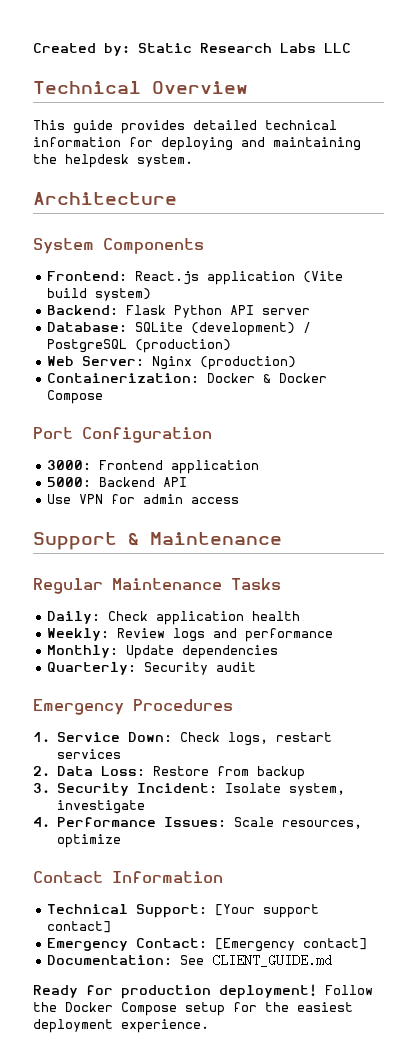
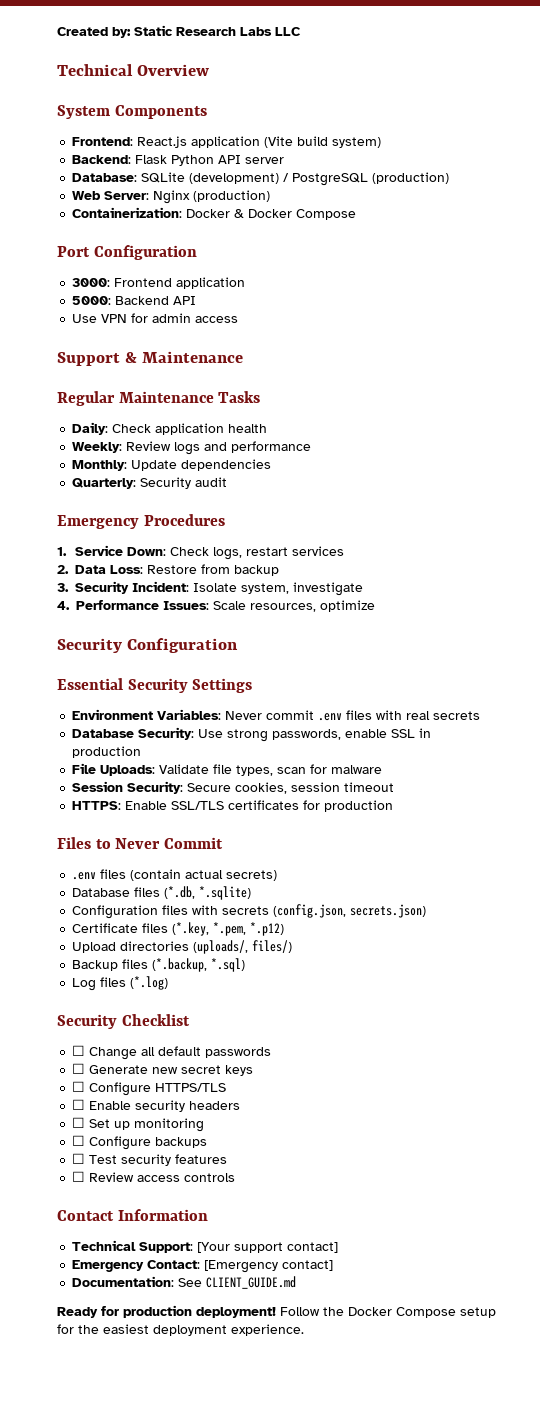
[33,120,337,134] [33,137,361,151] [33,154,193,168] [33,192,177,205] // This guide provides detailed technical information for deploying and maintaining the helpdesk system. // Architecture -> (209, 70) none
(121, 841) none -> [57,638,238,653] [57,678,253,693] [72,709,481,721] [72,727,432,742] [72,746,142,758] [72,763,383,776] [72,781,395,794] [72,800,394,812] [57,837,224,849] [72,869,278,881] [72,886,252,900] [72,904,427,919] [72,922,285,936] [72,940,293,954] [72,958,246,972] [72,976,169,991] [57,1014,190,1029] [72,1045,272,1060] [72,1063,254,1076] [72,1081,227,1096] [72,1099,241,1112] [72,1117,205,1132] [72,1135,208,1150] [72,1153,228,1166] [72,1171,236,1182] // Security Configuration // Essential Security Settings // Environment Variables: Never commit .env files with real secrets // Database Security: Use strong passwords, enable SSL in production // File Uploads: Validate file types, scan for malware // Session Security: Secure cookies, session timeout // HTTPS: Enable SSL/TLS certificates for production // Files to Never Commit // .env files (contain actual secrets) // Database files (*.db, *.sqlite) // Configuration files with secrets (config.json, secrets.json) // Certificate files (*.key, *.pem, *.p12) // Upload directories (uploads/, files/) // Backup files (*.backup, *.sql) // Log files (*.log) // Security Checklist // ☐ Change all default passwords // ☐ Generate new secret keys // ☐ Configure HTTPS/TLS // ☐ Enable security headers // ☐ Set up monitoring // ☐ Configure backups // ☐ Test security features // ☐ Review access controls

